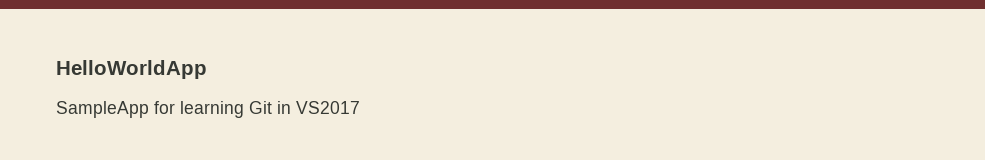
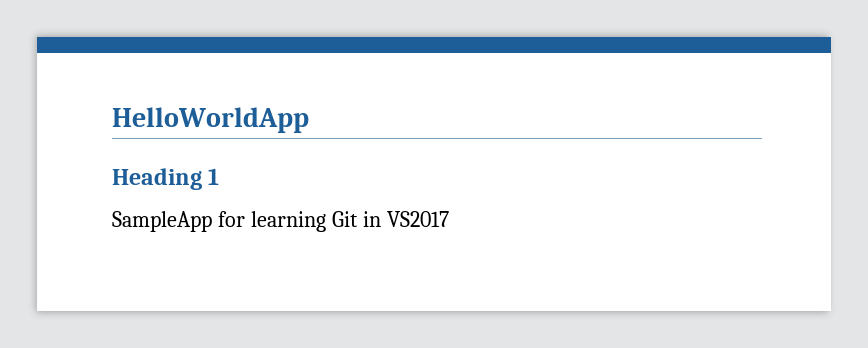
(207, 69) none -> [112,168,220,190] // Heading 1

